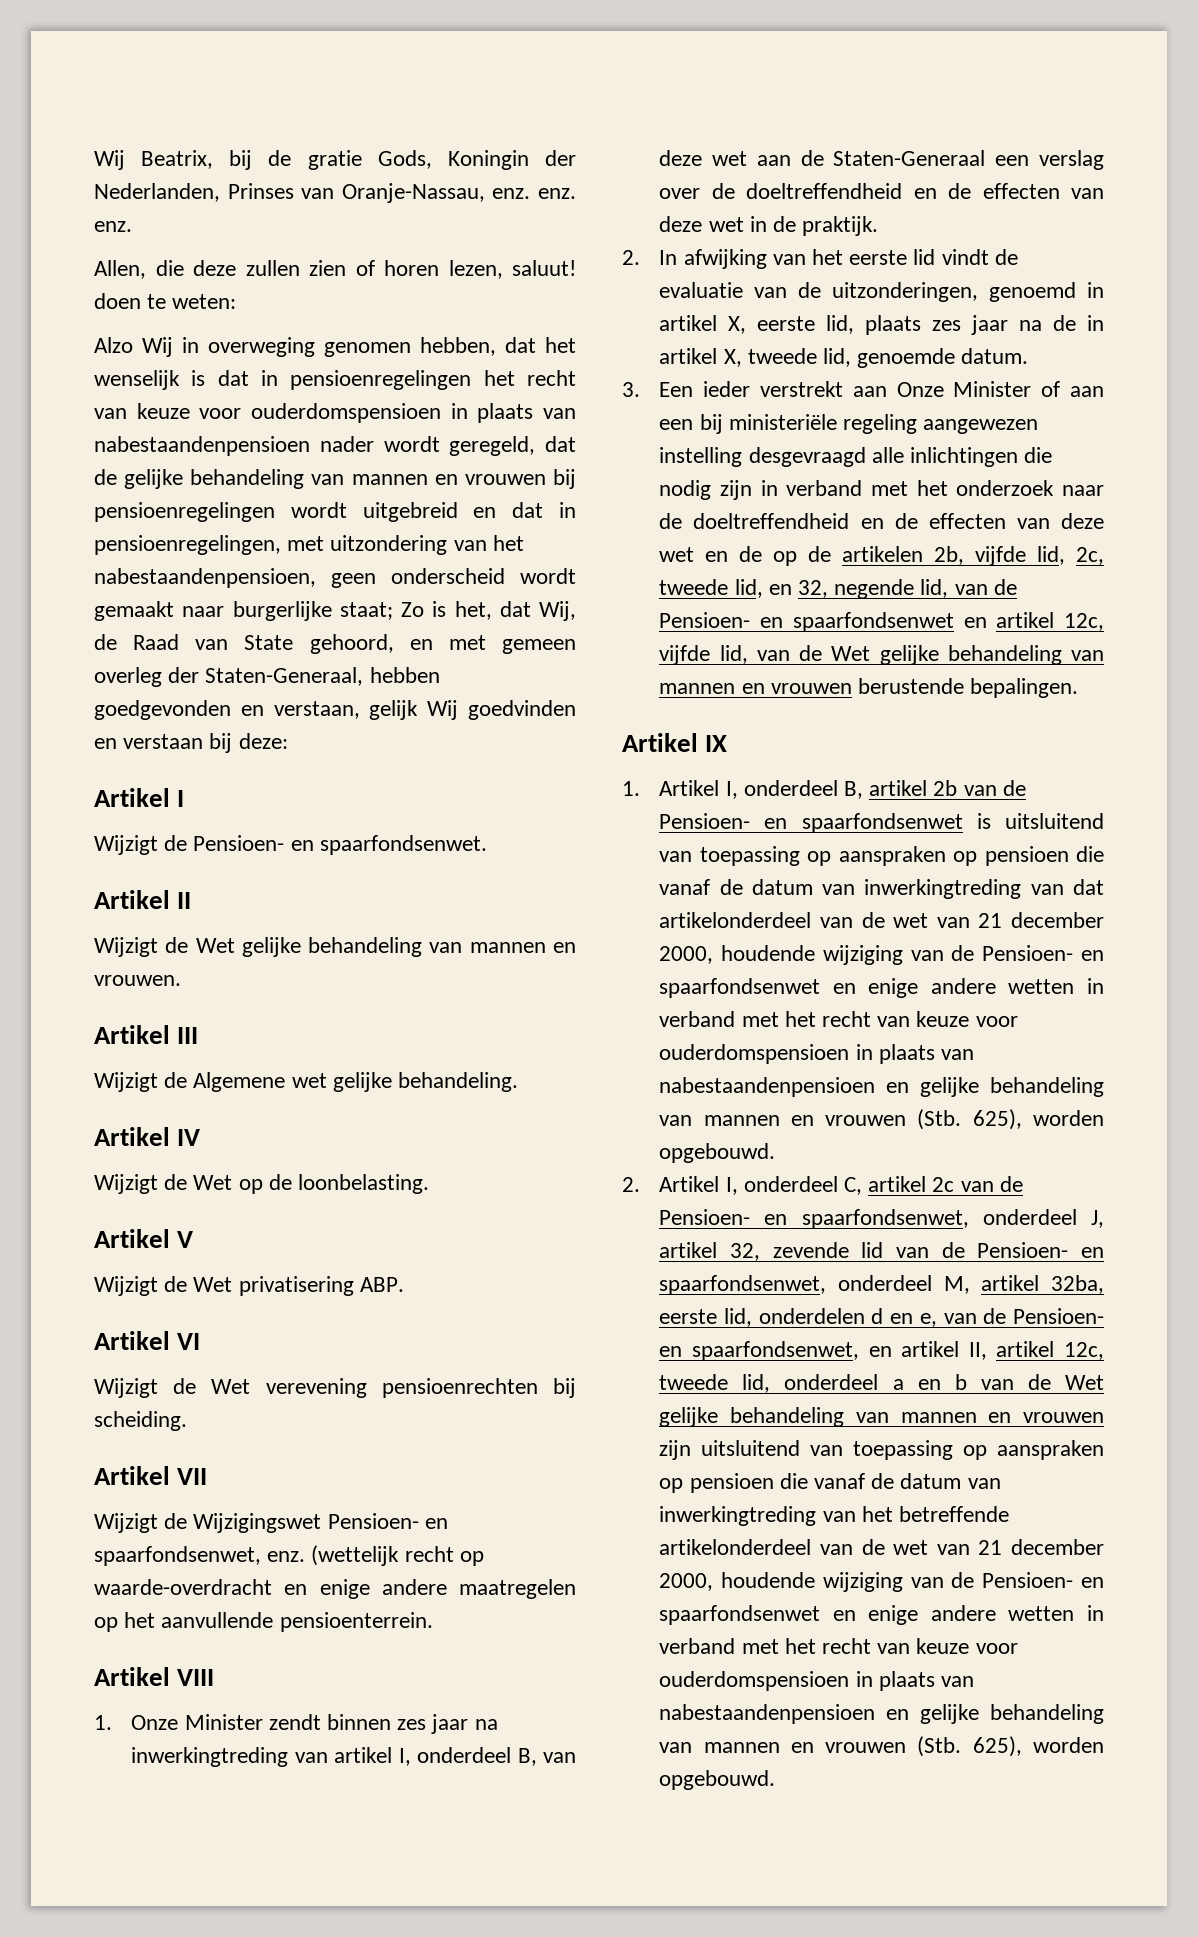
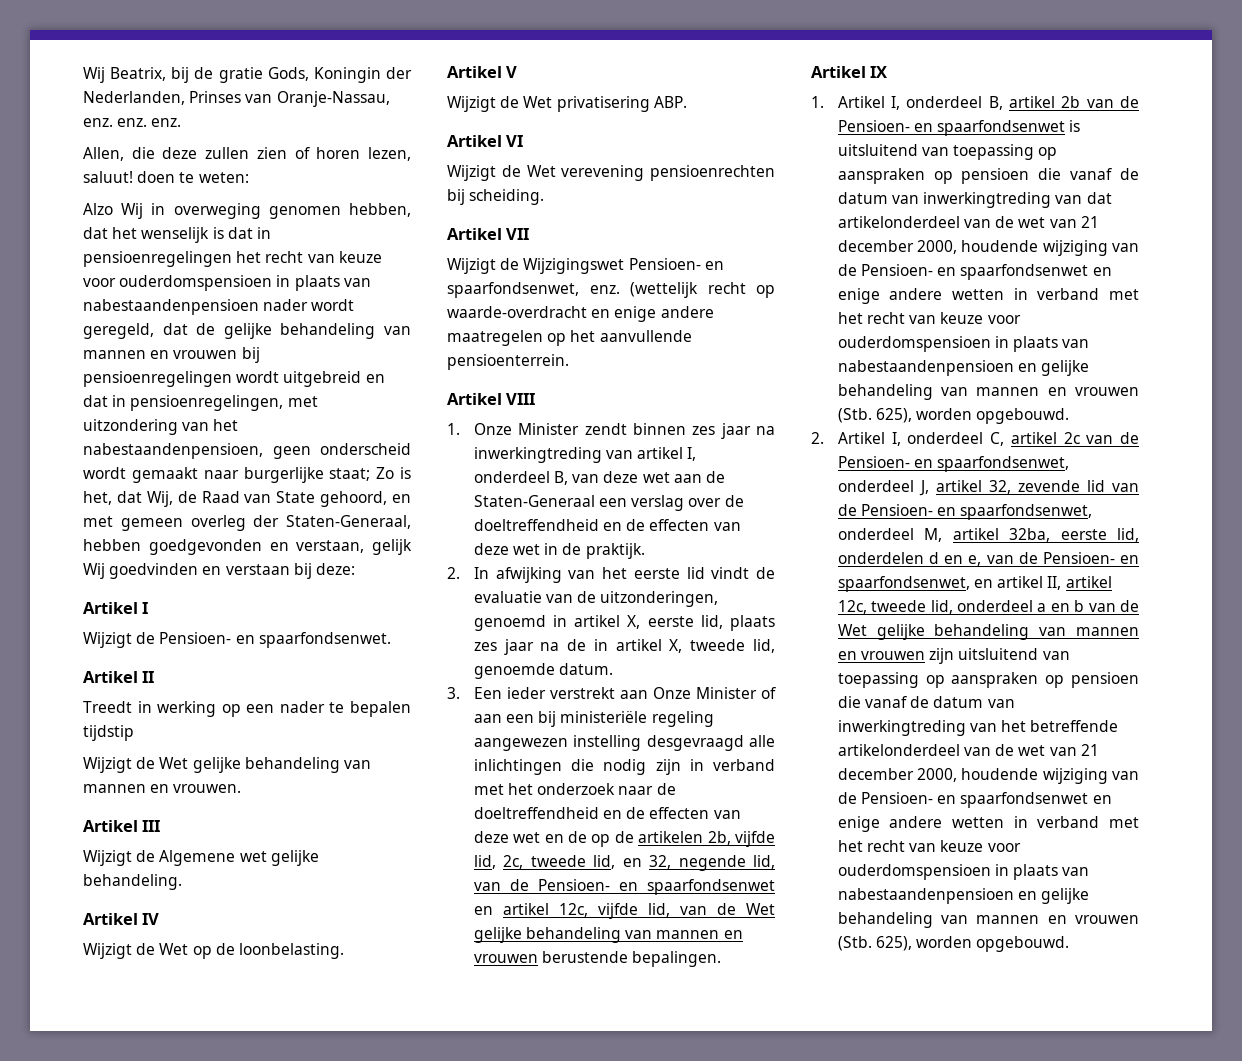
(192, 900) none -> [83,701,411,717] [83,725,134,741] // Treedt in werking op een nader te bepalen tijdstip

